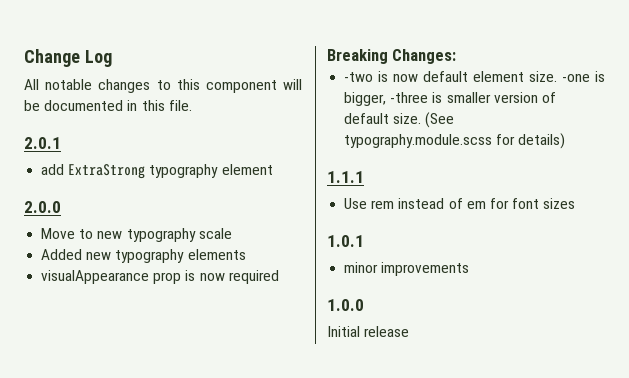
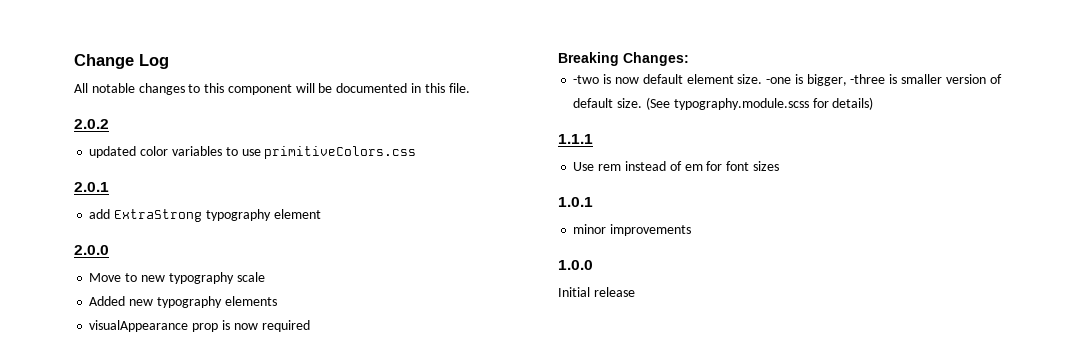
(192, 105) none -> [74,119,109,129] [89,146,417,159] // 2.0.2 // updated color variables to use primitiveColors.css

